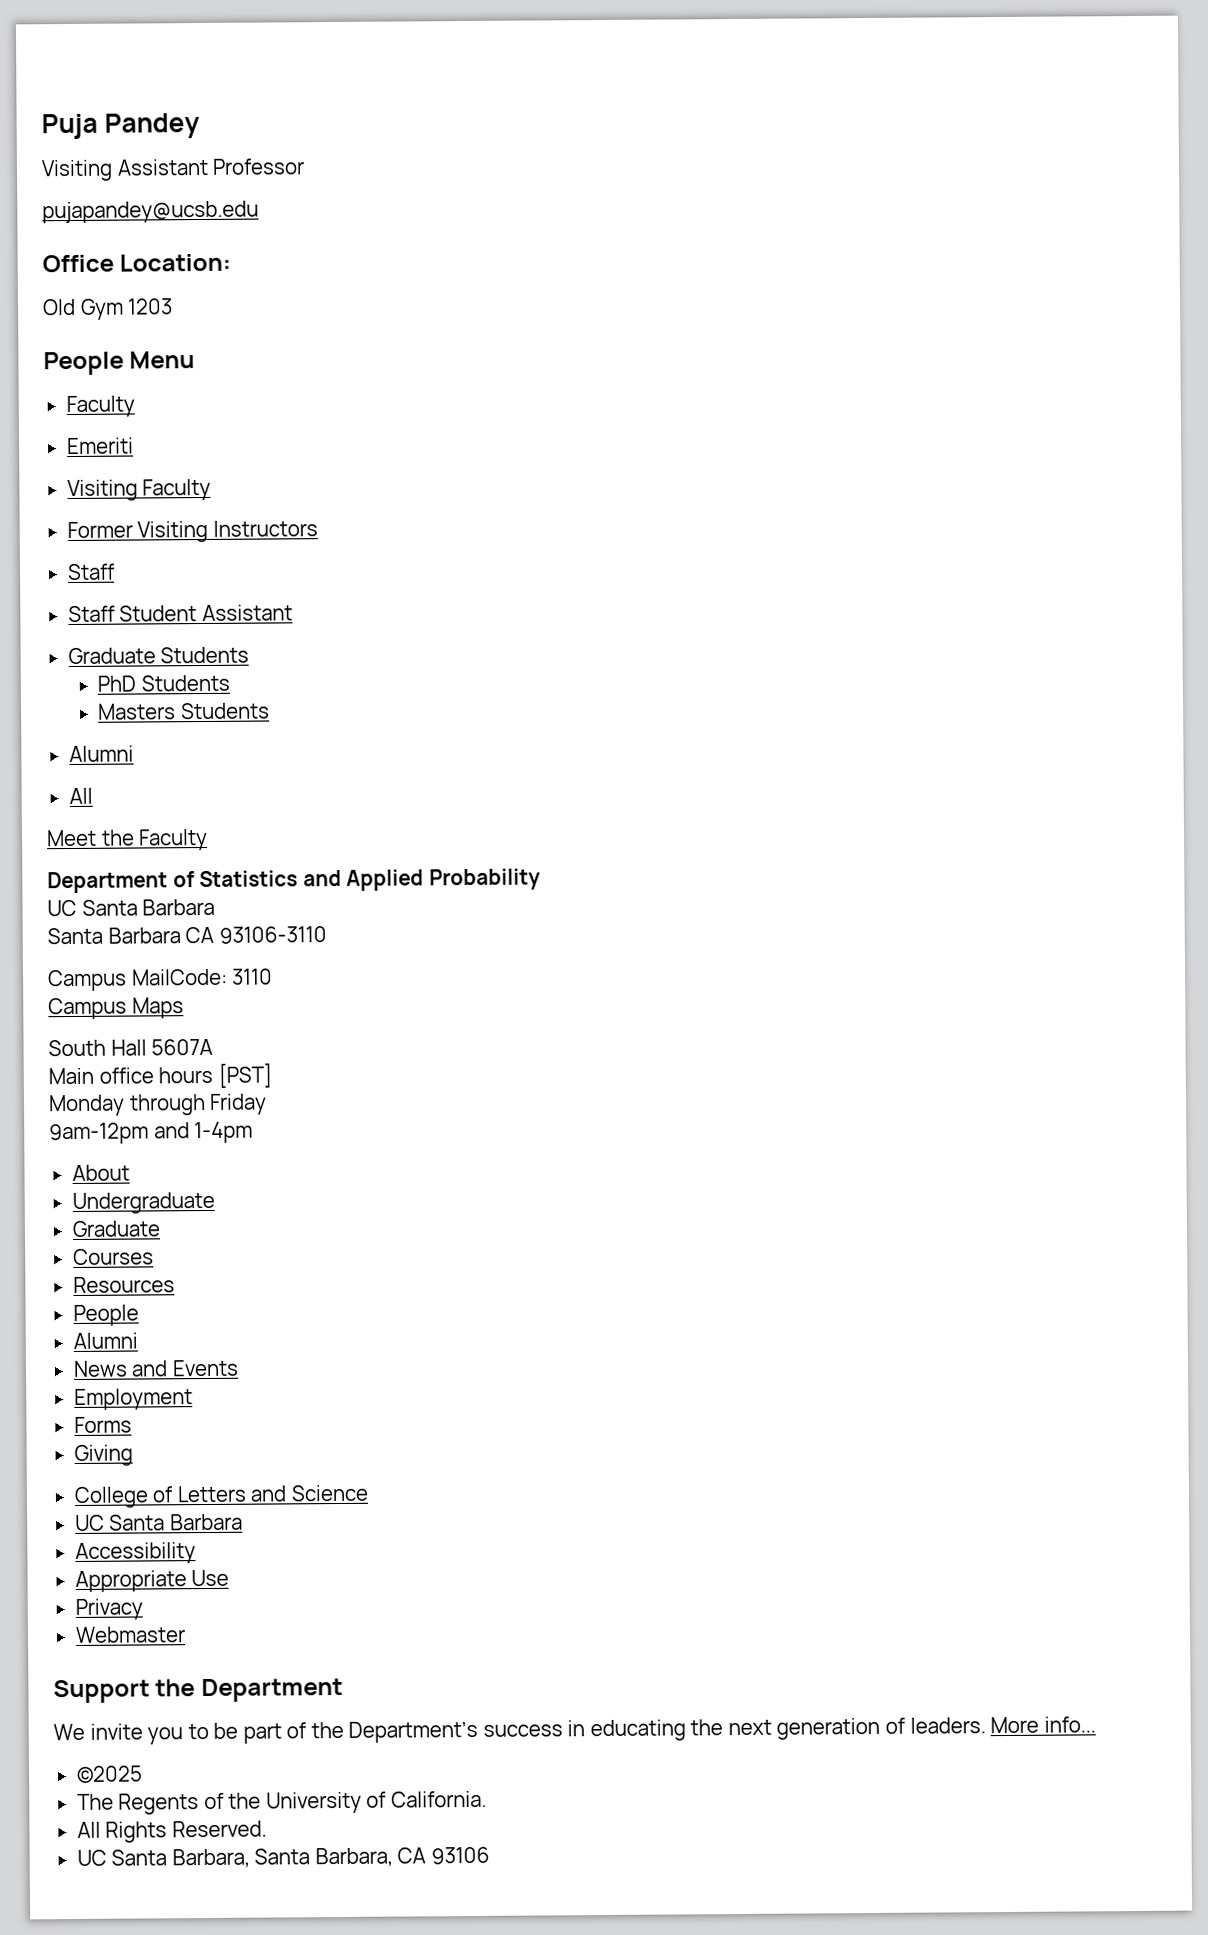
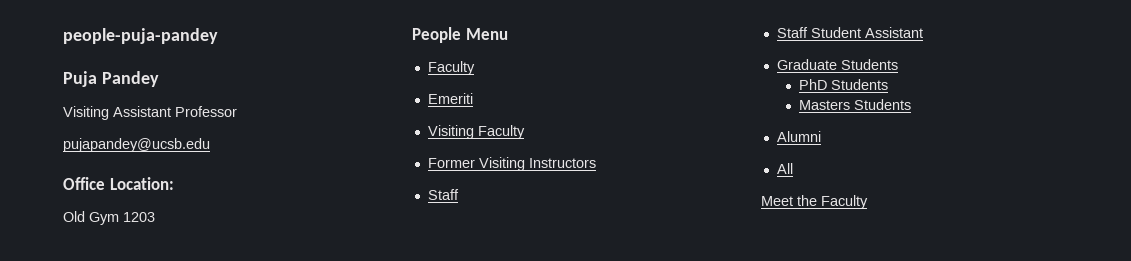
(41, 126) none -> [63,28,218,44] people-puja-pandey //
[47,868,541,894] [47,898,216,917] [47,926,327,945] [48,968,274,992] [48,997,184,1020] [48,1038,214,1057] [48,1063,272,1088] [48,1093,268,1117] [49,1121,254,1145] [71,1164,130,1182] [71,1191,215,1215] [71,1220,161,1238] [72,1248,154,1265] [72,1276,175,1293] [72,1304,139,1326] [72,1332,138,1349] [72,1359,239,1377] [73,1388,193,1410] [73,1416,132,1433] [73,1444,133,1466] [73,1484,368,1508] [74,1513,243,1531] [74,1542,196,1564] [74,1569,230,1592] [74,1598,143,1620] [74,1626,186,1643] [53,1677,343,1704] [53,1716,1096,1745] [75,1765,143,1783] [76,1790,487,1815] [76,1820,267,1843] [76,1846,490,1869] // Department of Statistics and Applied Probability // UC Santa Barbara // Santa Barbara CA 93106-3110 // Campus MailCode: 3110 // Campus Maps // South Hall 5607A // Main office hours [PST] // Monday through Friday // 9am-12pm and 1-4pm // About // Undergraduate // Graduate // Courses // Resources // People // Alumni // News and Events // Employment // Forms // Giving // College of Letters and Science // UC Santa Barbara // Accessibility // Appropriate Use // Privacy // Webmaster // Support the Department // We invite you to be part of the Department’s success in educating the next generation of leaders. More info... // ©2025 // The Regents of the University of California. // All Rights Reserved. // UC Santa Barbara, Santa Barbara, CA 93106 -> (868, 202) none

